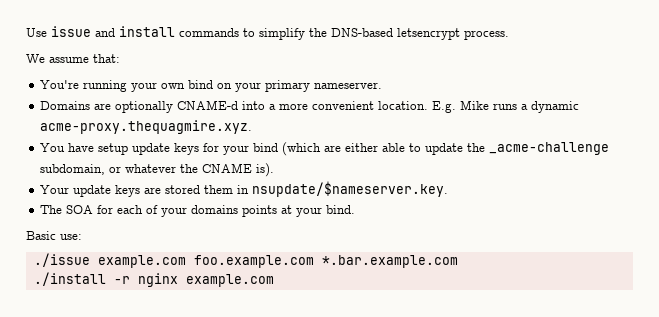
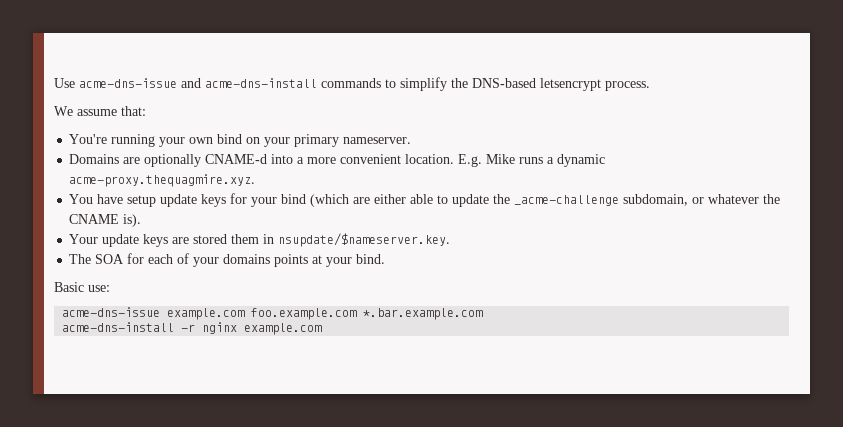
[51,26,175,37] issue and install -> [79,78,317,88] acme-dns-issue and acme-dns-install
[33,253,90,267] ./issue -> [62,307,161,317] acme-dns-issue
[33,272,106,286] ./install -> [62,322,175,332] acme-dns-install

